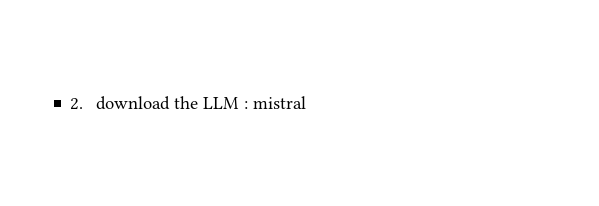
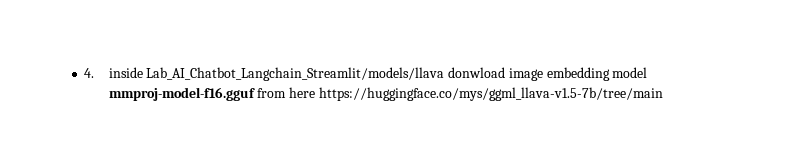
[70,96,307,110] 2. download the LLM : mistral -> [84,67,648,81] [108,87,663,101] 4. inside Lab_AI_Chatbot_Langchain_Streamlit/models/llava donwload image embedding model mmproj-model-f16.gguf from here https://huggingface.co/mys/ggml_llava-v1.5-7b/tree/main

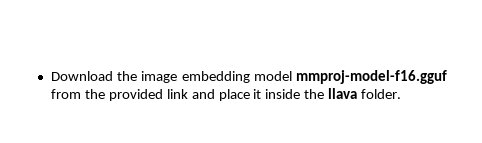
[84,67,506,81] 4. inside Lab_AI_Chatbot_Langchain_Streamlit/models/llava donwload -> [50,71,138,81] Download the
[289,87,663,101] here https://huggingface.co/mys/ggml_llava-v1.5-7b/tree/main -> [84,88,402,101] the provided link and place it inside the llava folder.

